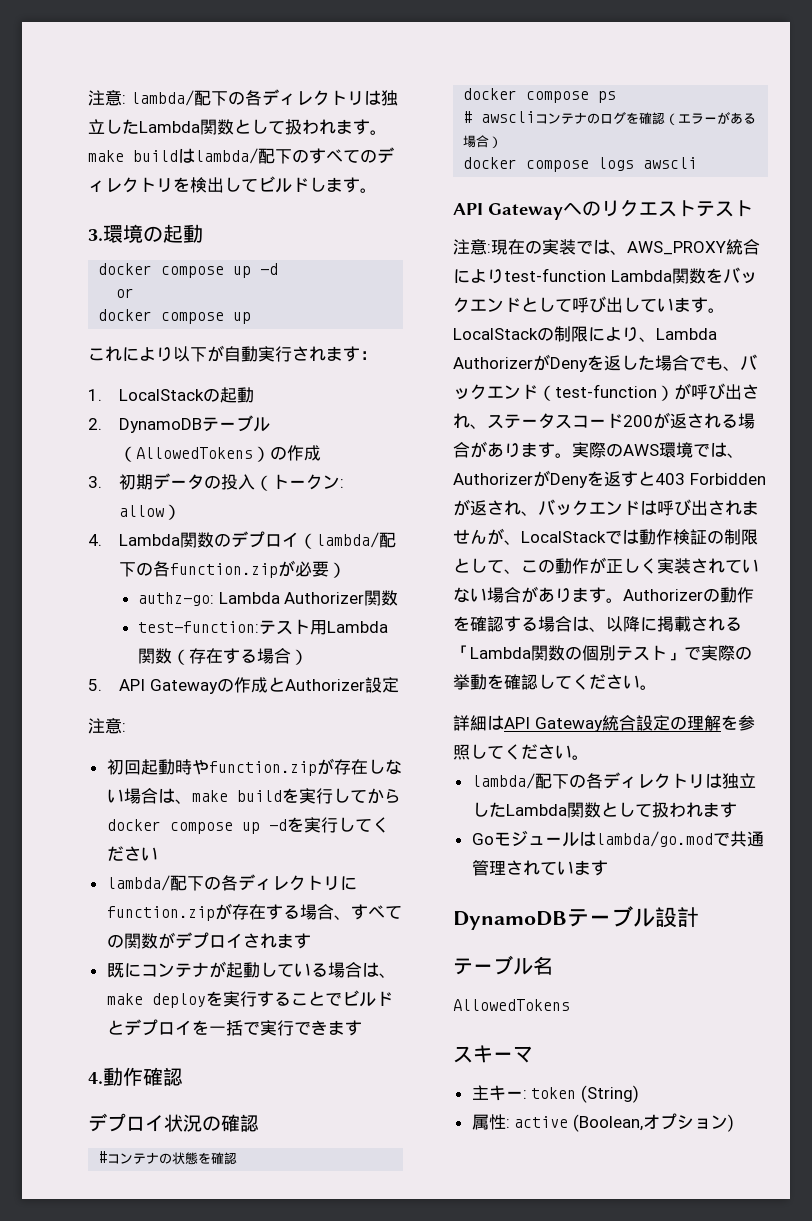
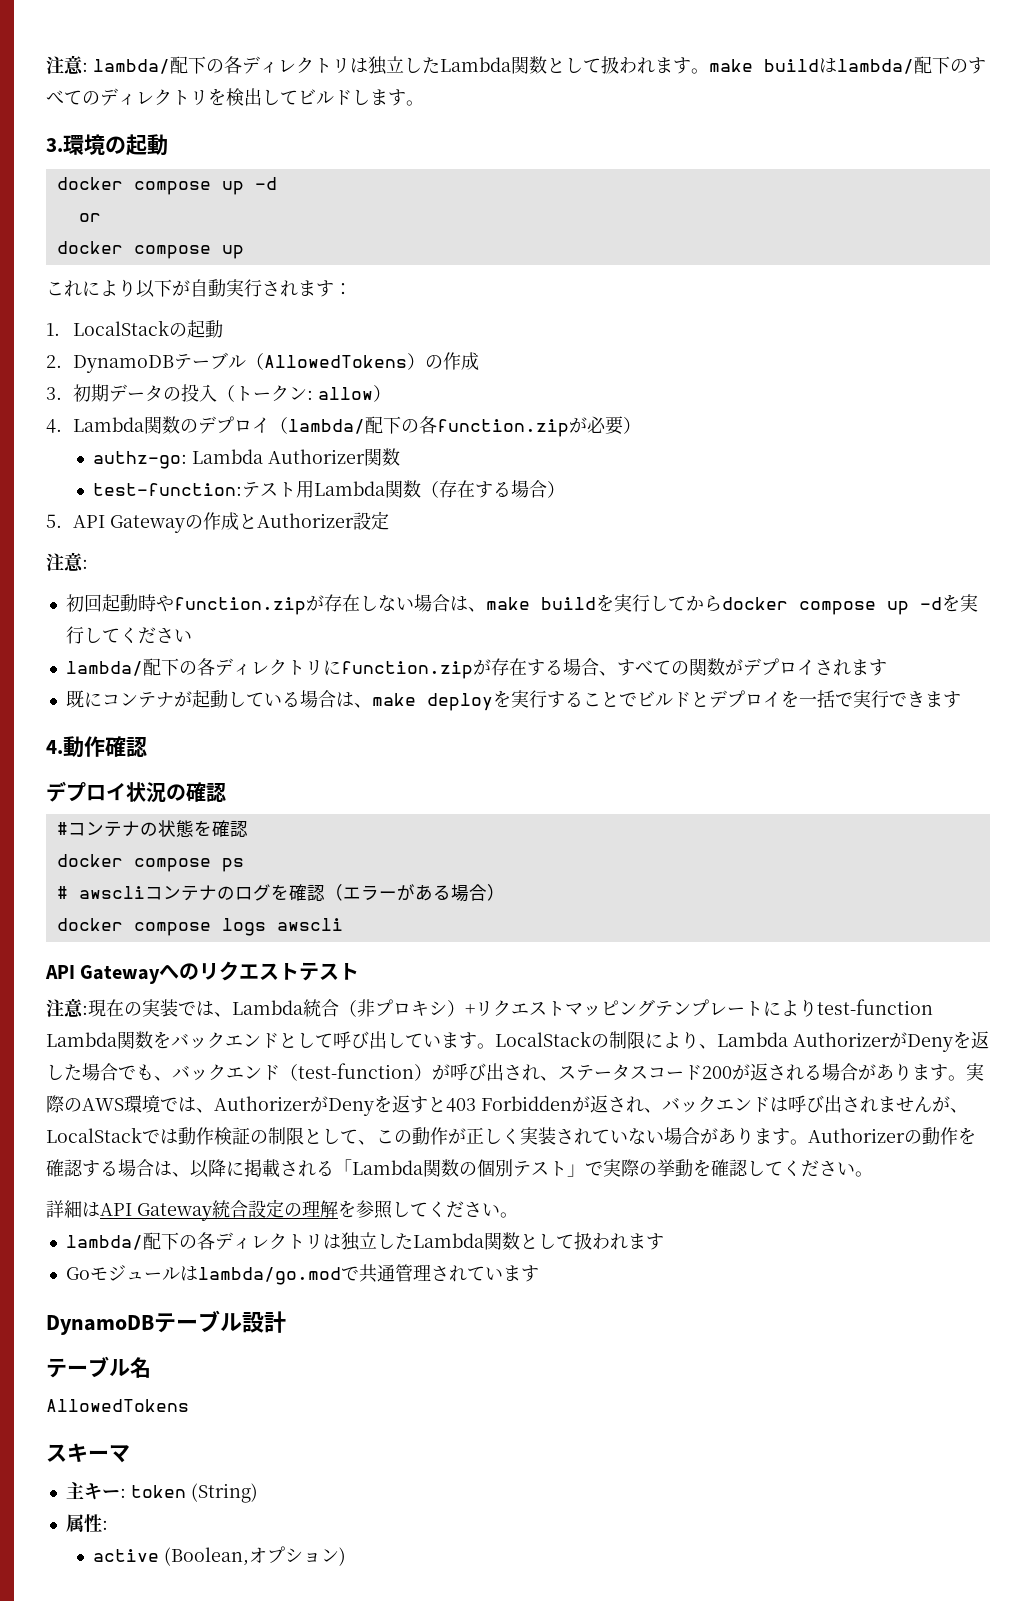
[627,239,760,255] AWS_PROXY統合 -> [232,999,763,1017] Lambda統合（非プロキシ）+リクエストマッピングテンプレート
(510, 1123) none -> (108, 1525) //

